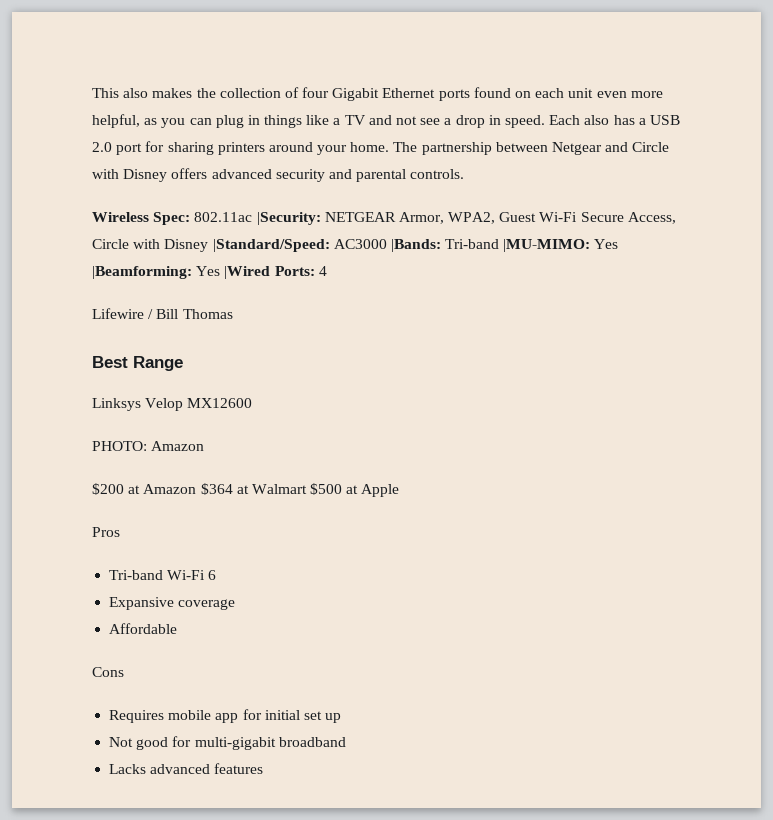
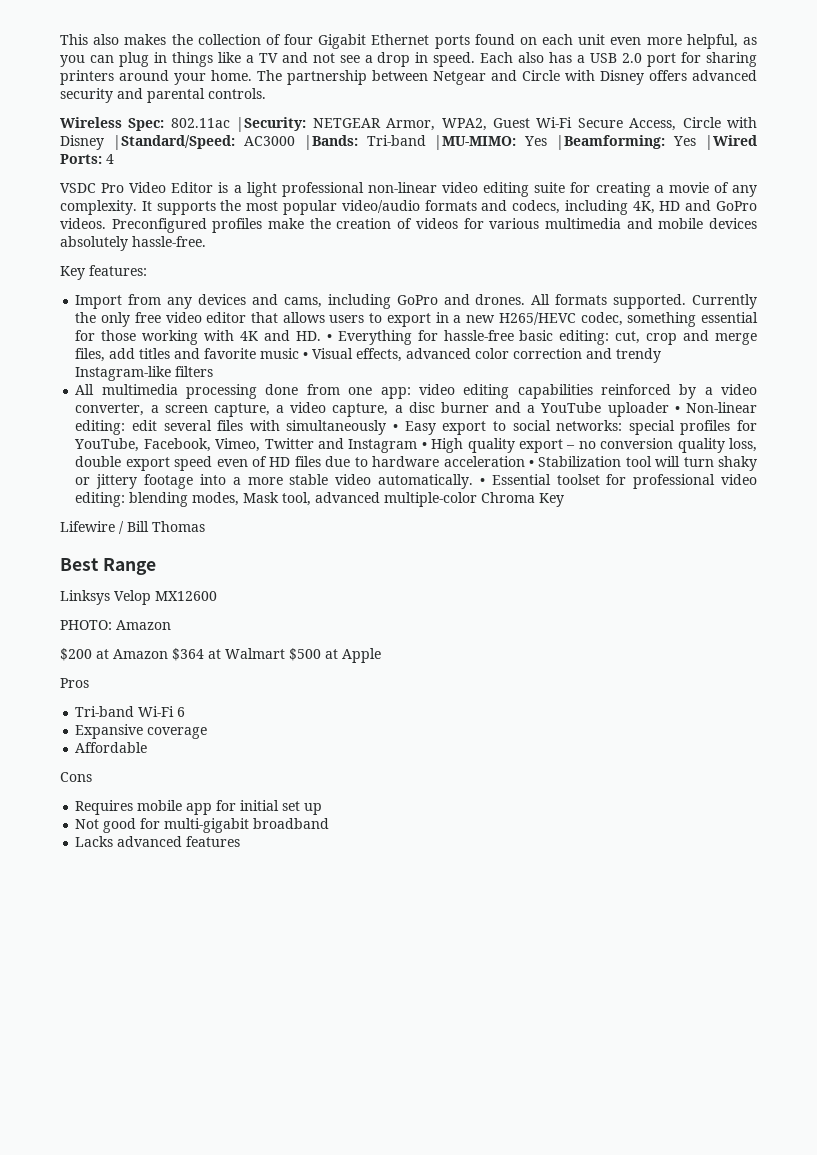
(327, 271) none -> [60,182,758,197] [60,200,758,215] [60,218,757,233] [60,236,206,251] [60,265,147,280] [75,294,757,309] [75,312,759,327] [75,330,758,345] [75,348,662,363] [75,366,214,381] [75,384,757,399] [75,402,757,417] [75,420,758,435] [74,438,757,453] [75,456,758,471] [75,474,757,489] [75,492,565,507] // VSDC Pro Video Editor is a light professional non-linear video editing suite for creating a movie of any complexity. It supports the most popular video/audio formats and codecs, including 4K, HD and GoPro videos. Preconfigured profiles make the creation of videos for various multimedia and mobile devices absolutely hassle-free. // Key features: // Import from any devices and cams, including GoPro and drones. All formats supported. Сurrently the only free video editor that allows users to export in a new H265/HEVC codec, something essential for those working with 4K and HD. • Everything for hassle-free basic editing: cut, crop and merge files, add titles and favorite music • Visual effects, advanced color correction and trendy Instagram-like filters // All multimedia processing done from one app: video editing capabilities reinforced by a video converter, a screen capture, a video capture, a disc burner and a YouTube uploader • Non-linear editing: edit several files with simultaneously • Easy export to social networks: special profiles for YouTube, Facebook, Vimeo, Twitter and Instagram • High quality export – no conversion quality loss, double export speed even of HD files due to hardware acceleration • Stabilization tool will turn shaky or jittery footage into a more stable video automatically. • Essential toolset for professional video editing: blending modes, Mask tool, advanced multiple-color Chroma Key

